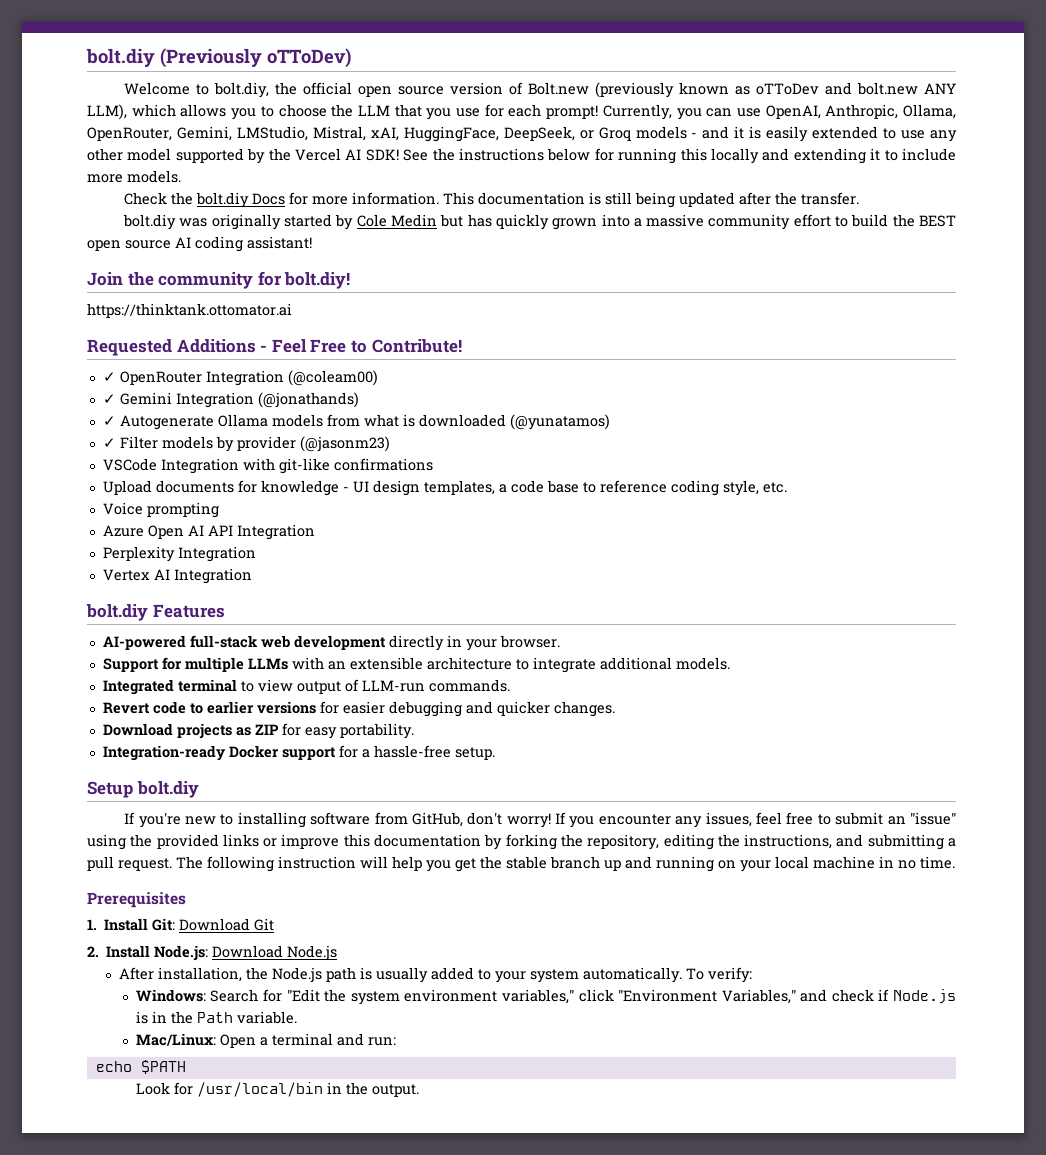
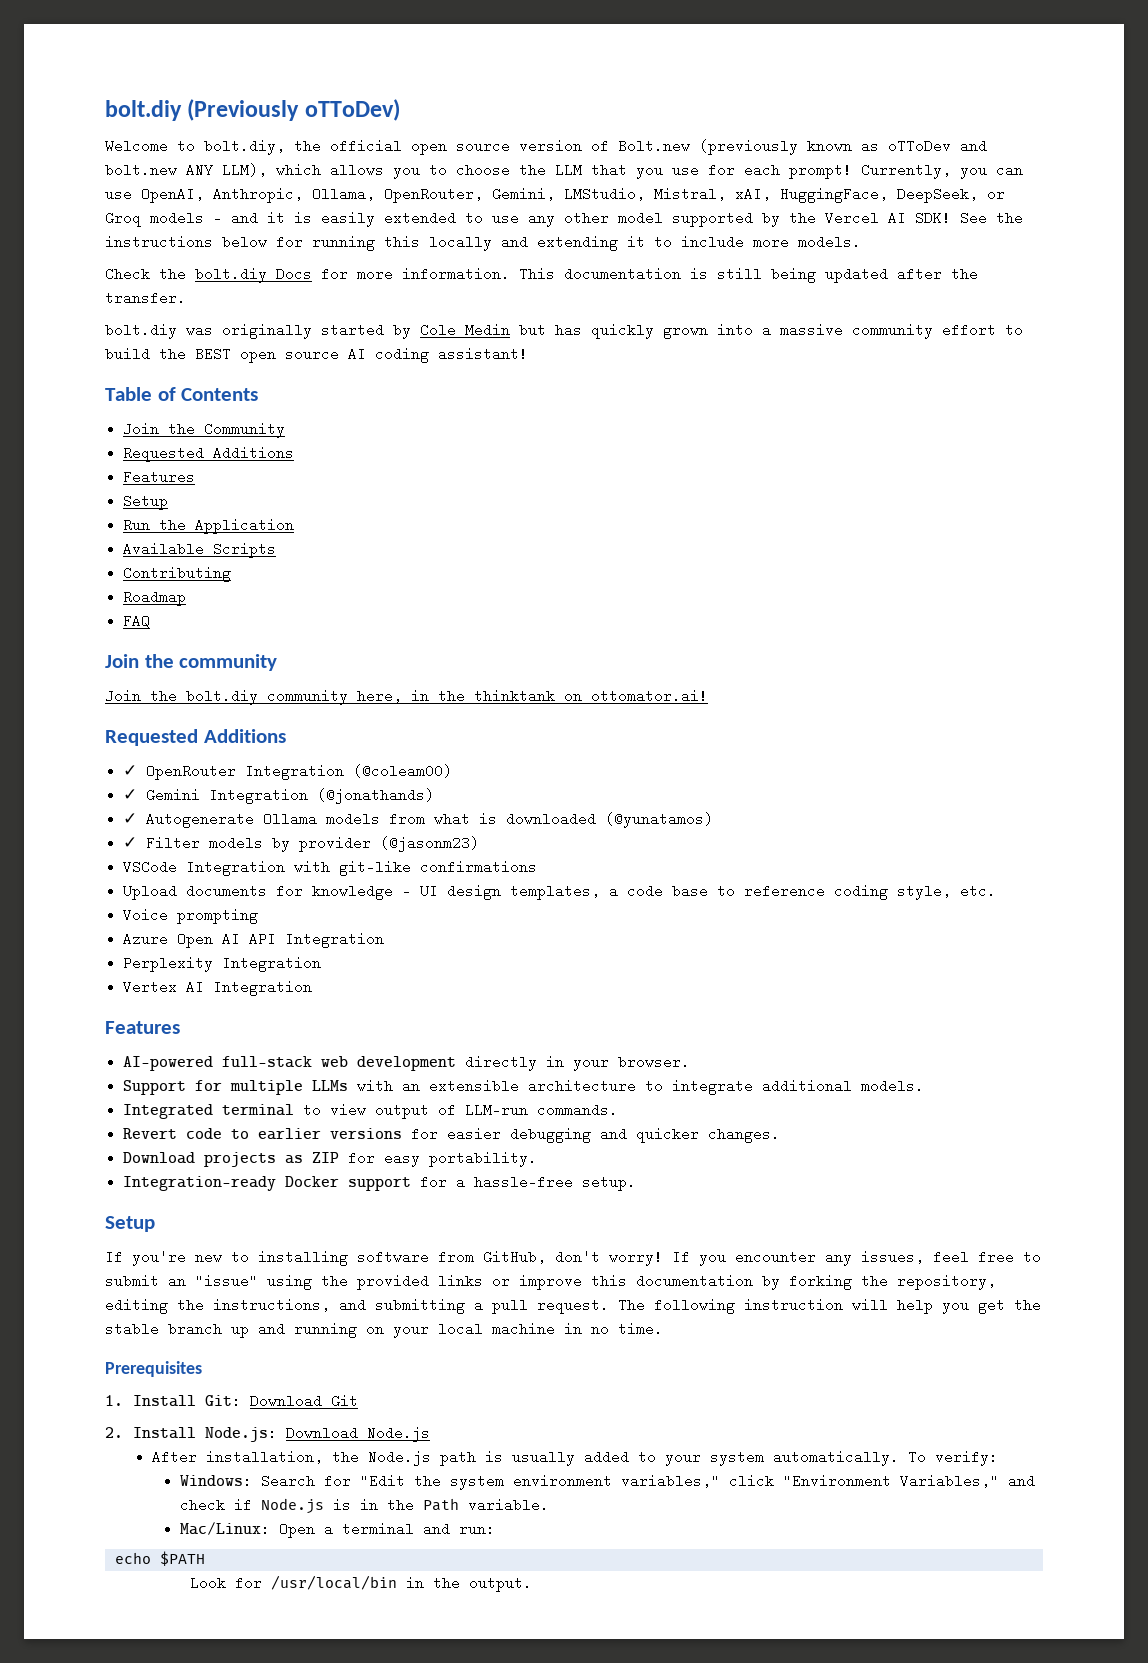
[87,271,351,289] [87,303,292,318] [87,339,462,356] Join the community for bolt.diy! // https://thinktank.ottomator.ai // Requested Additions - Feel Free to Contribute! -> [105,387,259,401] [123,422,286,438] [123,446,295,462] [123,470,196,484] [123,494,169,510] [123,518,295,534] [123,542,277,558] [123,566,232,582] [123,590,187,606] [123,614,151,628] [105,654,278,671] [105,689,708,705] [105,729,286,746] Table of Contents // Join the Community // Requested Additions // Features // Setup // Run the Application // Available Scripts // Contributing // Roadmap // FAQ // Join the community // Join the bolt.diy community here, in the thinktank on ottomator.ai! // Requested Additions
[86,604,148,621] bolt.diy -> (313, 988) none
[136,781,199,798] bolt.diy -> (155, 1224) none

